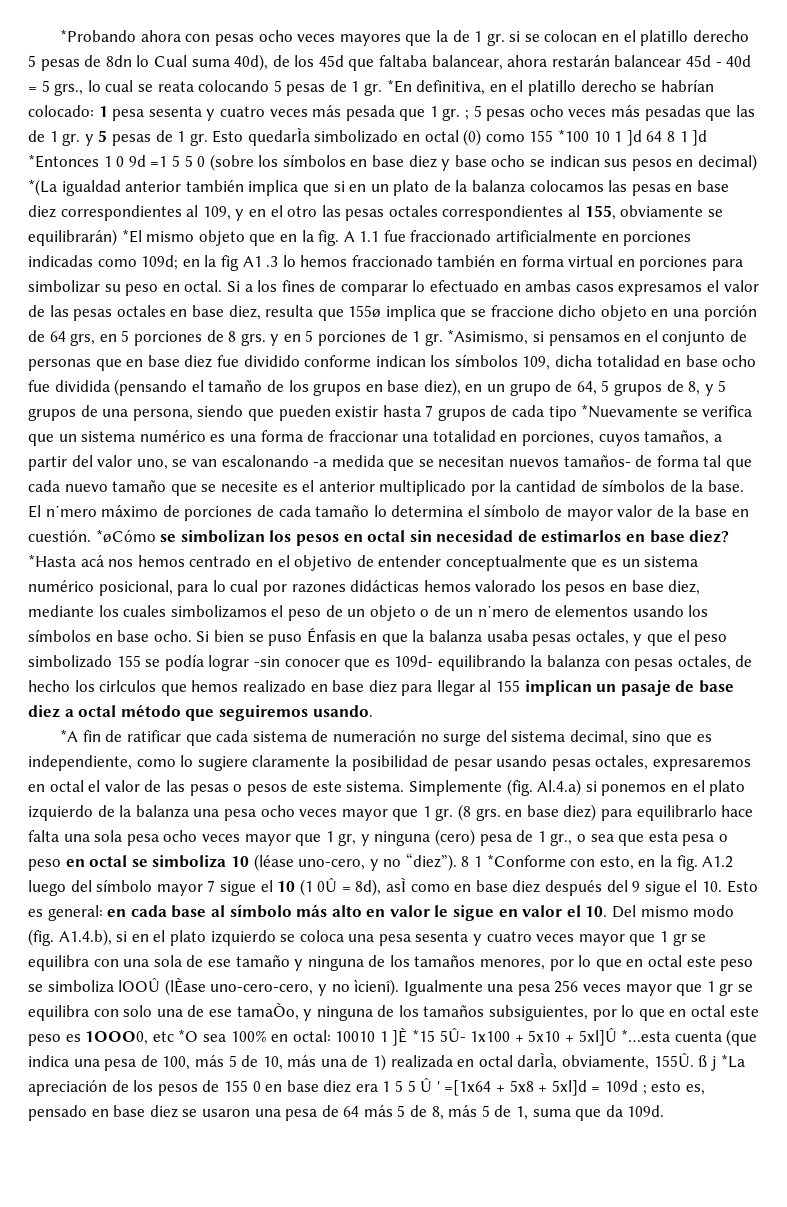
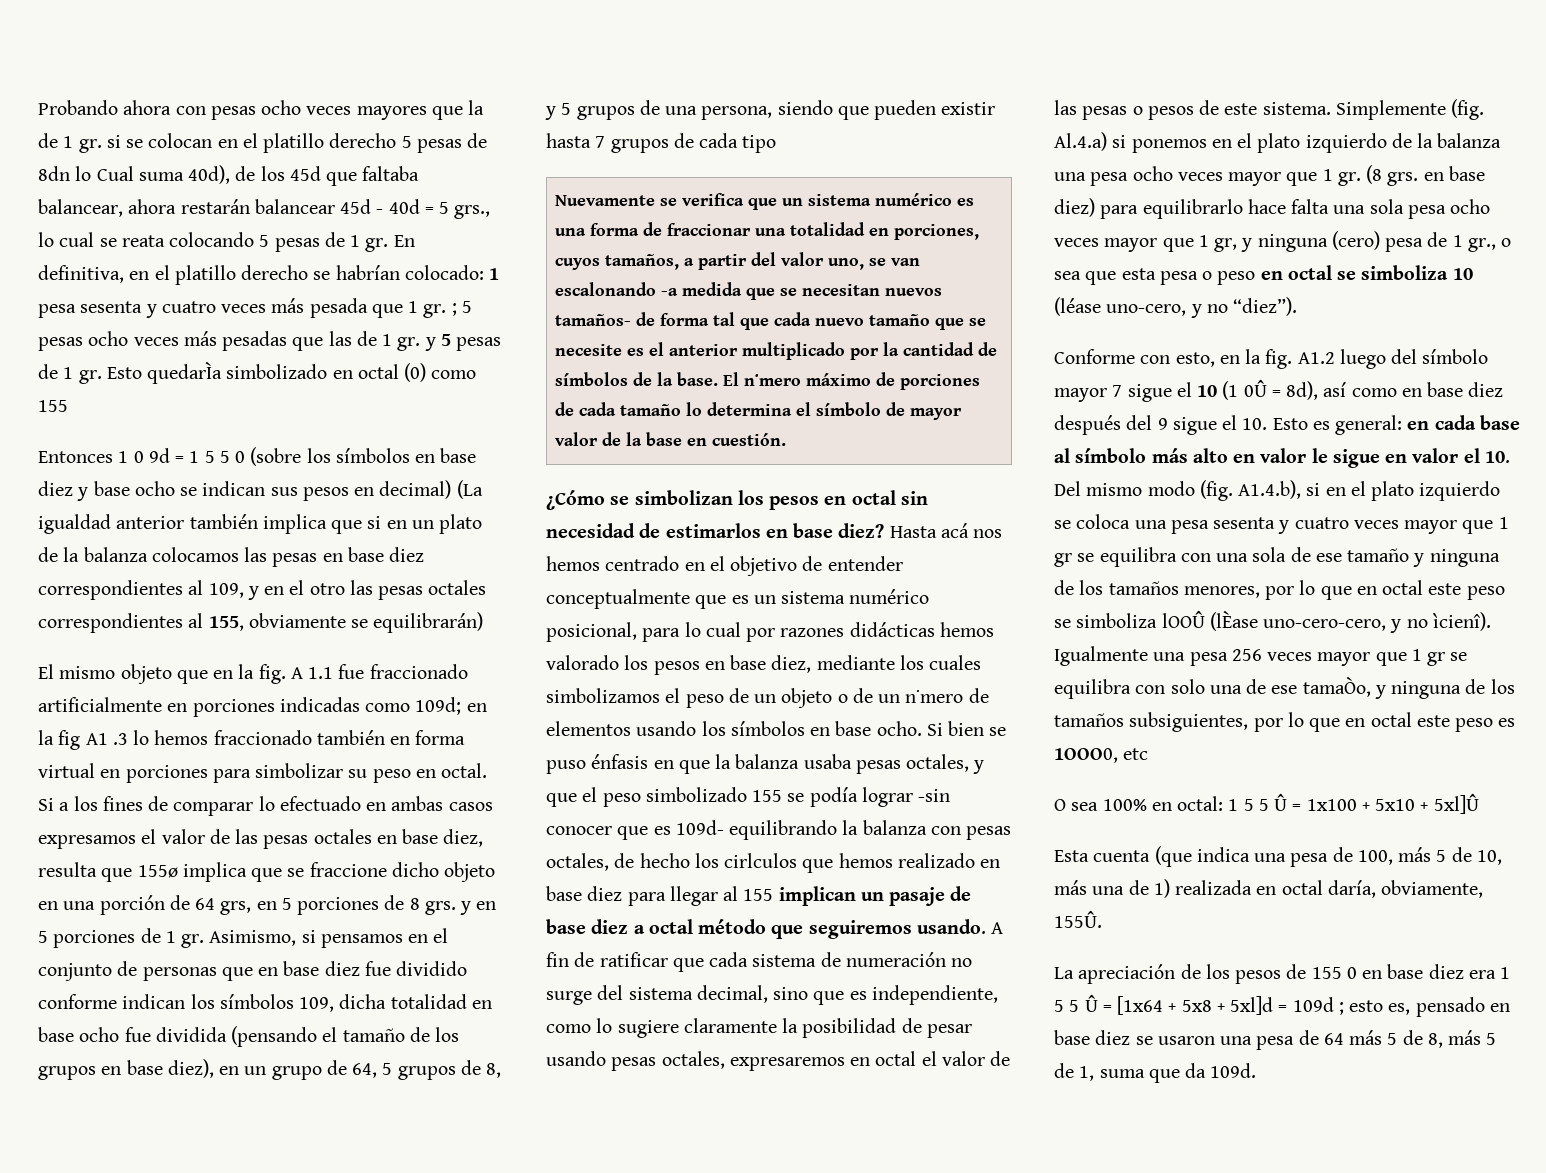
[60,29,137,42] *Probando -> [38,100,118,115] Probando
[386,79,412,93] *En -> [393,235,415,247] En
[558,129,708,146] [28,154,99,168] *100 10 1 ]d 64 8 1 ]d *Entonces -> [38,451,113,463] // Entonces
[150,156,168,167] =1 -> [175,451,200,463] = 1
[28,179,57,196] *(La -> [456,480,483,499] (La
[121,229,142,243] *El -> [38,664,54,679] // El
[447,329,529,345] *Asimismo, -> [209,930,297,946] Asimismo,
[581,404,679,418] *Nuevamente -> [554,195,655,206] // Nuevamente
[95,529,156,543] *øCómo -> [546,490,605,510] // ¿Cómo
[28,554,76,567] *Hasta -> [889,526,937,538] Hasta
[306,627,356,643] Énfasis -> [591,754,649,769] énfasis
[60,729,79,742] // *A -> [991,922,1004,934] A
[461,854,566,867] 8 1 *Conforme -> [1054,349,1135,364] // Conforme
[386,877,407,892] asÌ -> [1323,382,1347,397] así
[178,1029,199,1042] *O -> [1054,799,1066,811] // O
[335,1027,466,1046] 10010 1 ]È *15 5Û- -> [1228,793,1302,811] 1 5 5 Û =
[621,1029,671,1042] *…esta -> [1054,850,1089,862] // Esta
[517,1052,558,1070] darÌa, -> [1327,880,1376,898] daría,
[698,1054,746,1071] ß j *La -> [1054,967,1074,979] // La
[436,1080,492,1096] ' =[1x64 -> [1102,996,1164,1015] = [1x64

